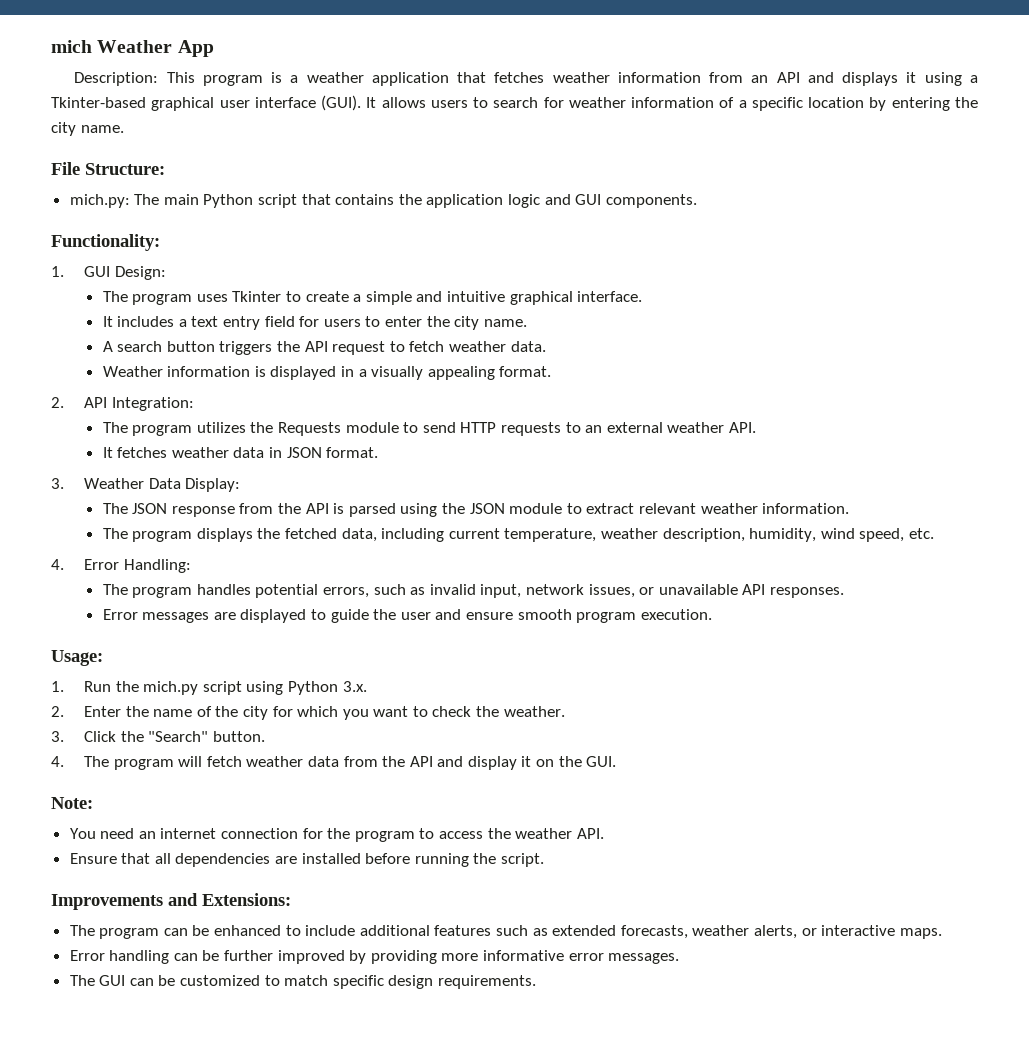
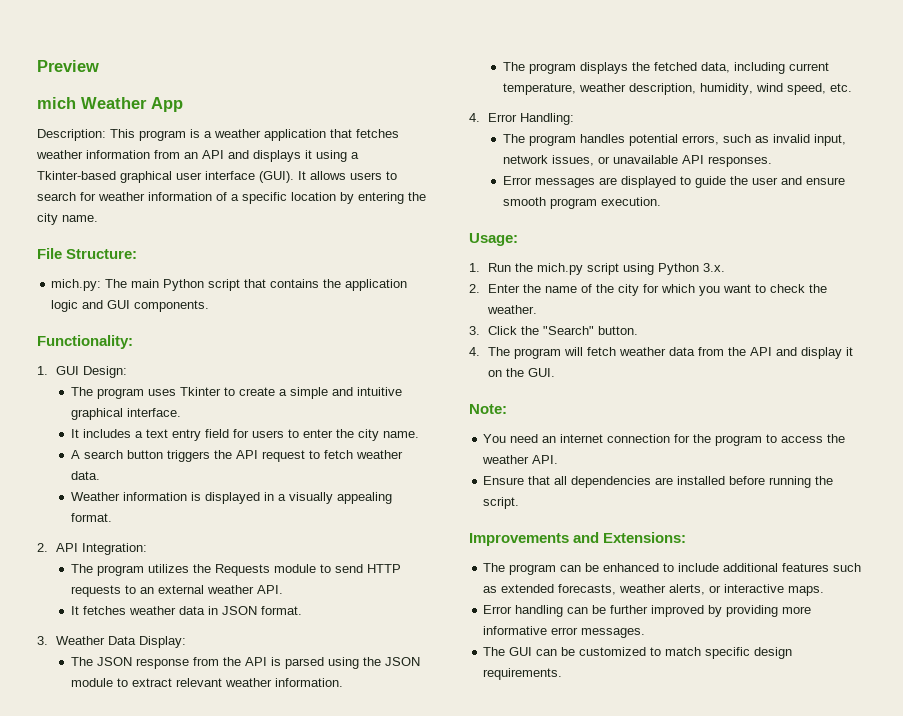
(51, 46) none -> [37,60,99,72] Preview //

